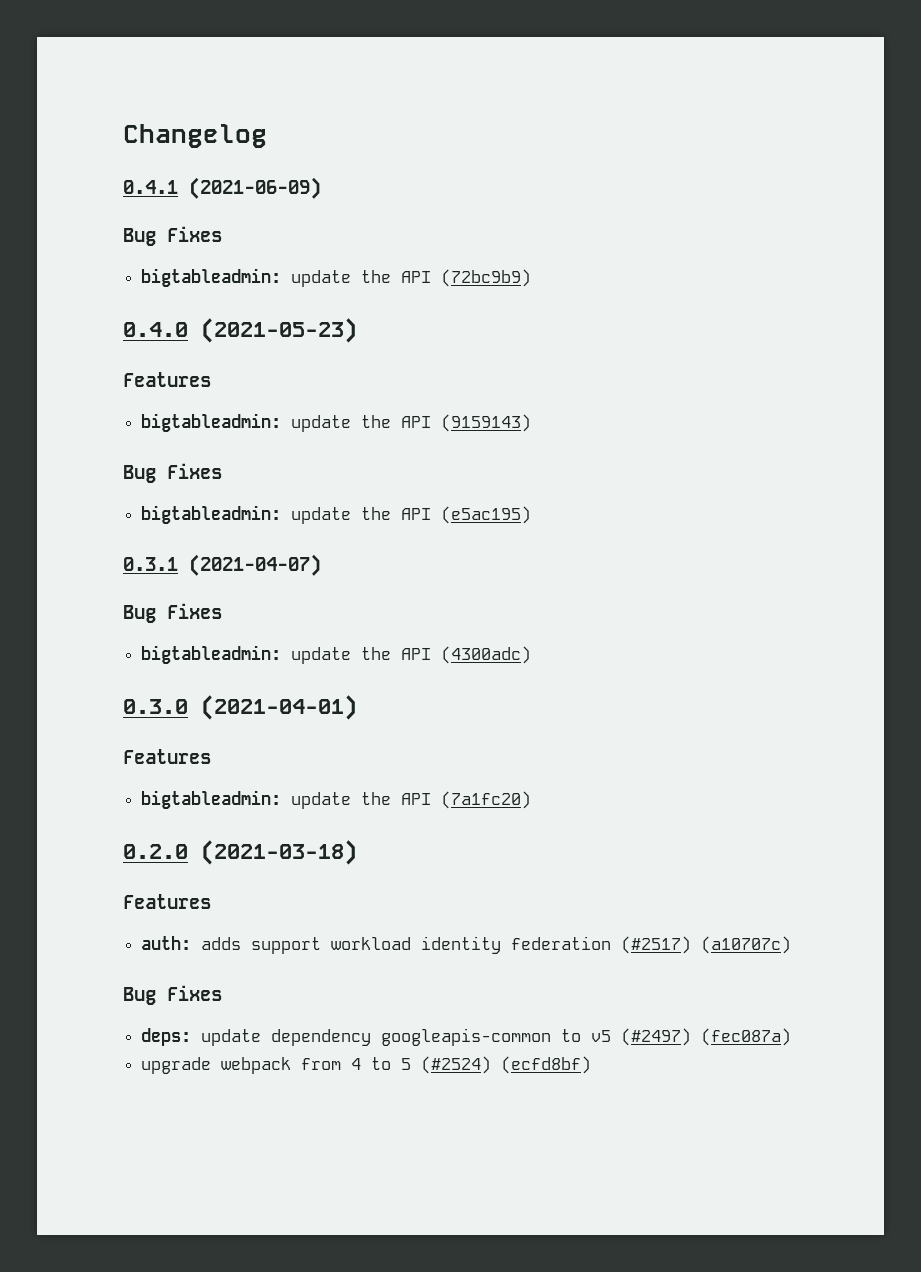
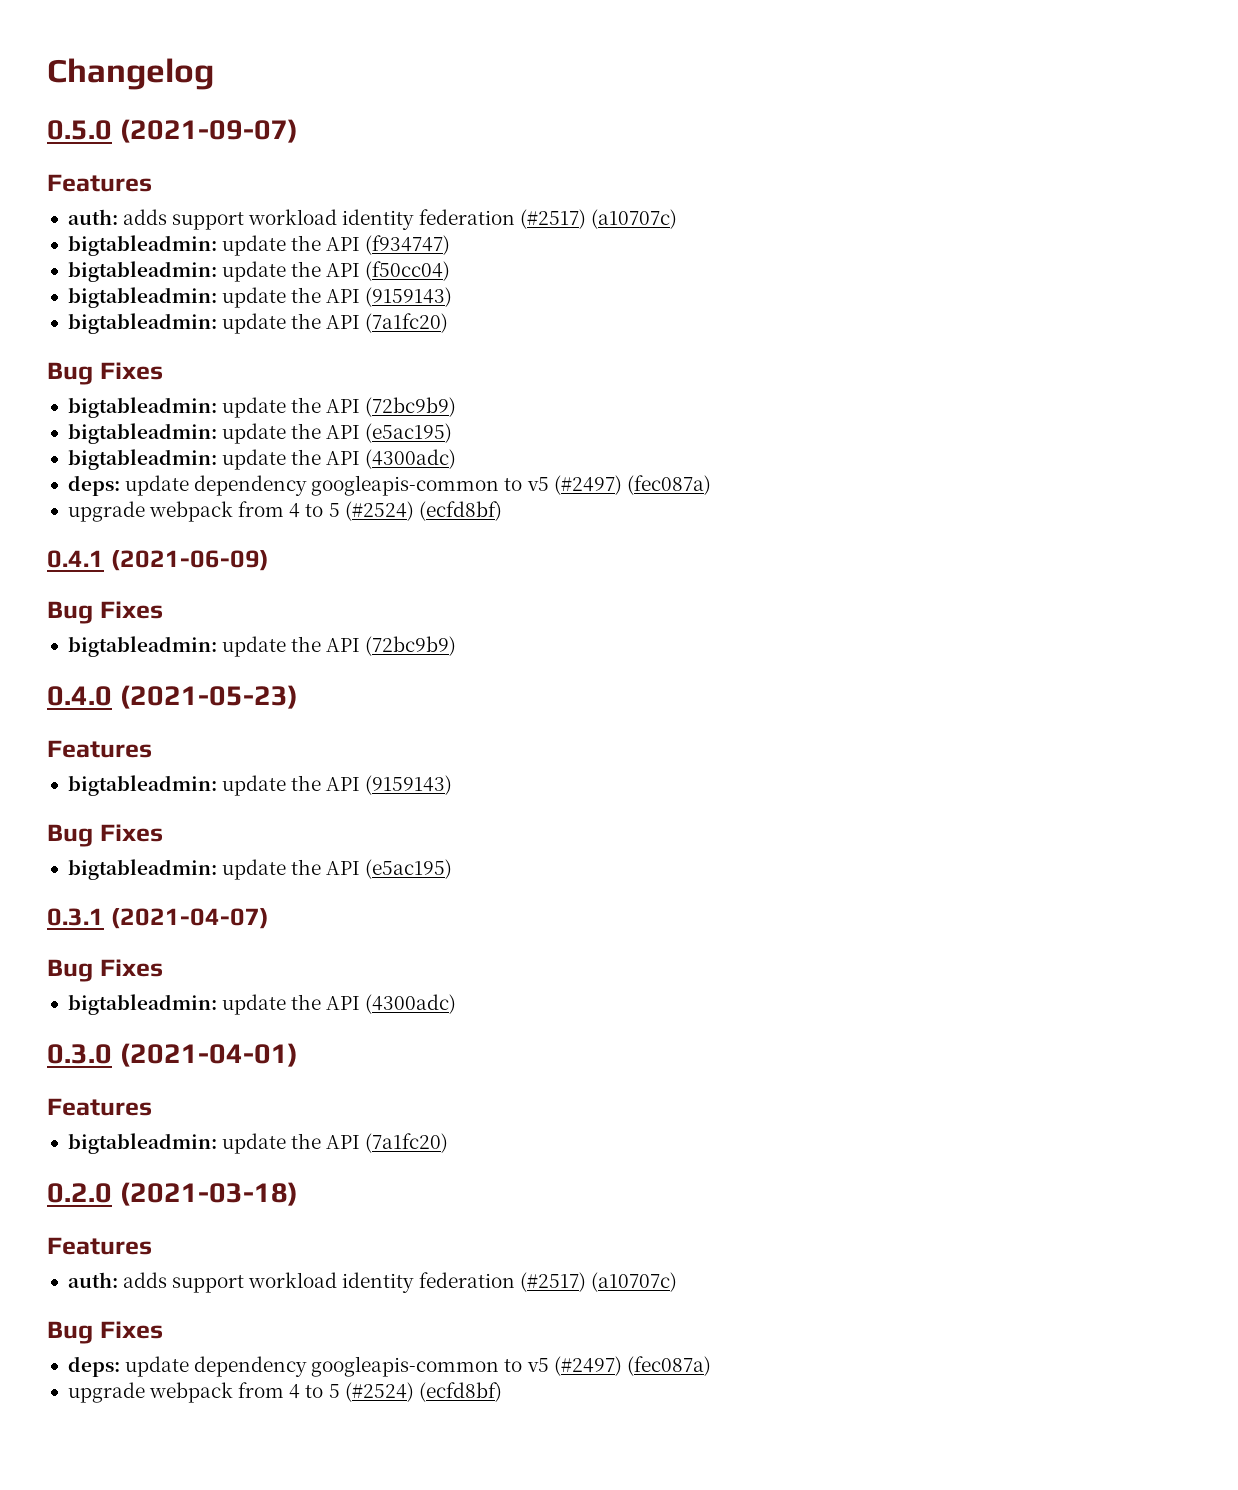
(267, 136) none -> [47,119,298,143] [47,174,152,192] [67,209,677,230] [67,235,451,256] [67,261,451,282] [67,287,453,308] [67,313,449,334] [47,362,163,385] [67,397,457,418] [67,423,453,444] [67,449,457,470] [67,475,711,496] [67,501,502,522] // 0.5.0 (2021-09-07) // Features // auth: adds support workload identity federation (#2517) (a10707c) // bigtableadmin: update the API (f934747) // bigtableadmin: update the API (f50cc04) // bigtableadmin: update the API (9159143) // bigtableadmin: update the API (7a1fc20) // Bug Fixes // bigtableadmin: update the API (72bc9b9) // bigtableadmin: update the API (e5ac195) // bigtableadmin: update the API (4300adc) // deps: update dependency googleapis-common to v5 (#2497) (fec087a) // upgrade webpack from 4 to 5 (#2524) (ecfd8bf)

